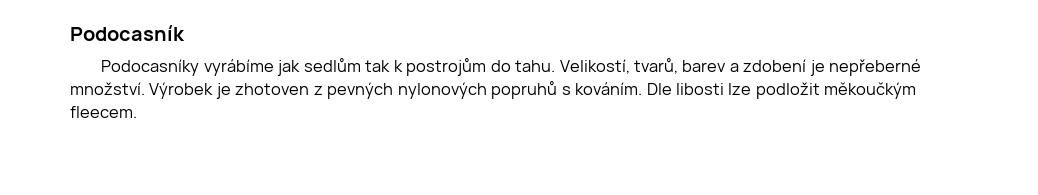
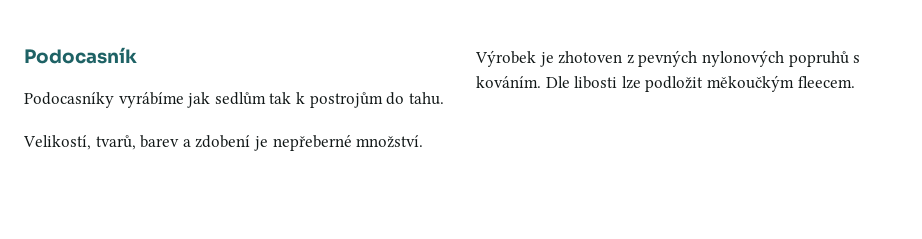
(556, 66) none -> (444, 98) //

